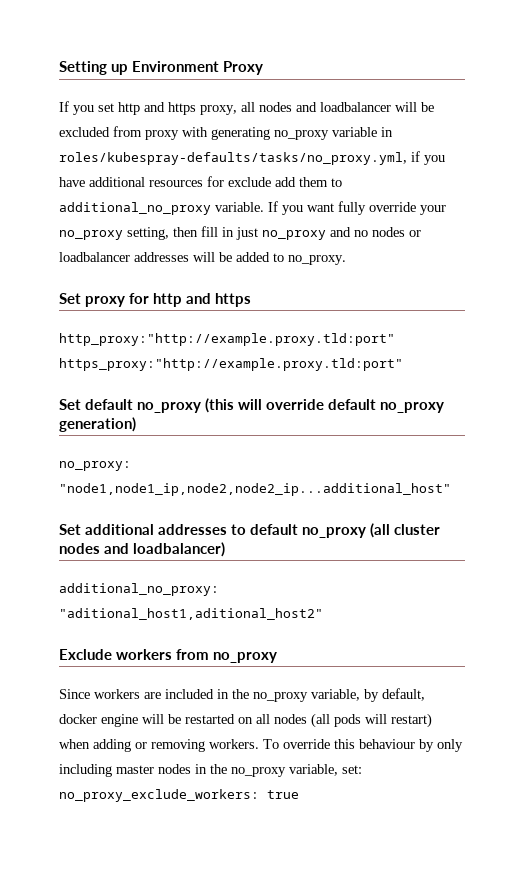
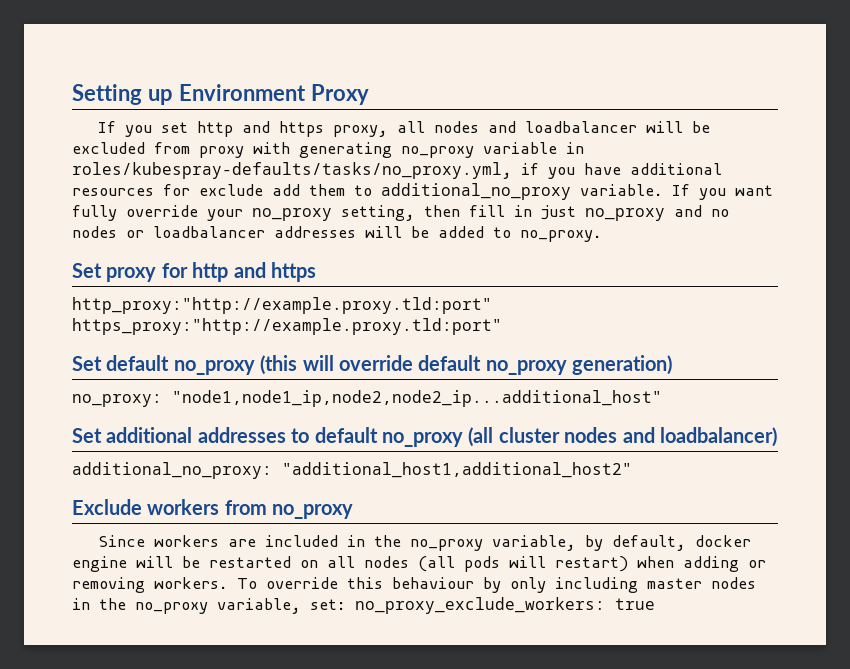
[59,608,323,620] "aditional_host1,aditional_host2" -> [282,462,632,478] "additional_host1,additional_host2"

